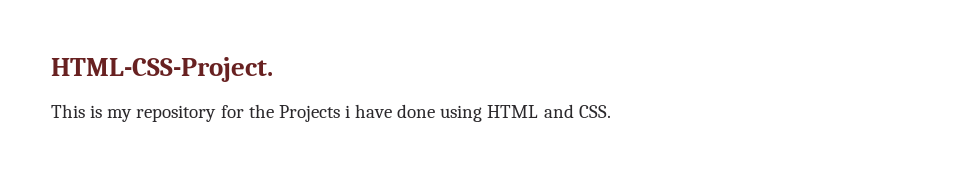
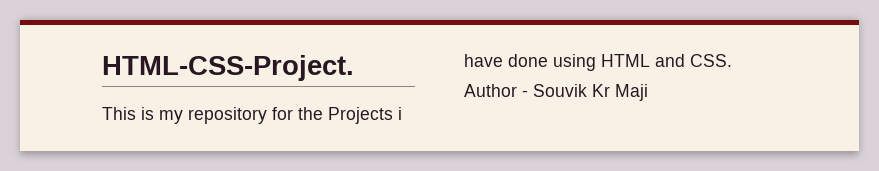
(611, 111) none -> [464,84,648,101] // Author - Souvik Kr Maji

